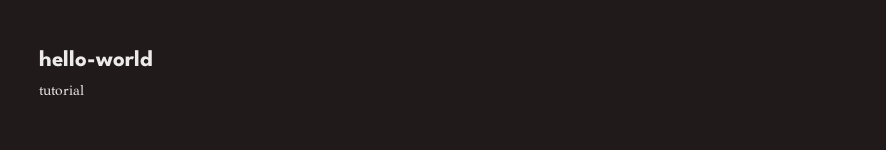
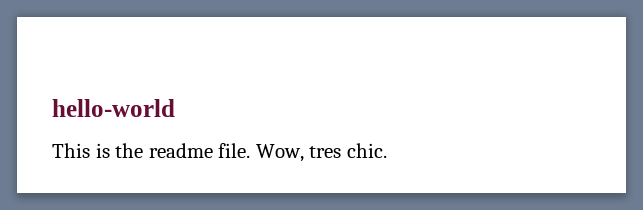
[39,85,84,96] tutorial -> [52,143,387,162] This is the readme file. Wow, tres chic.

